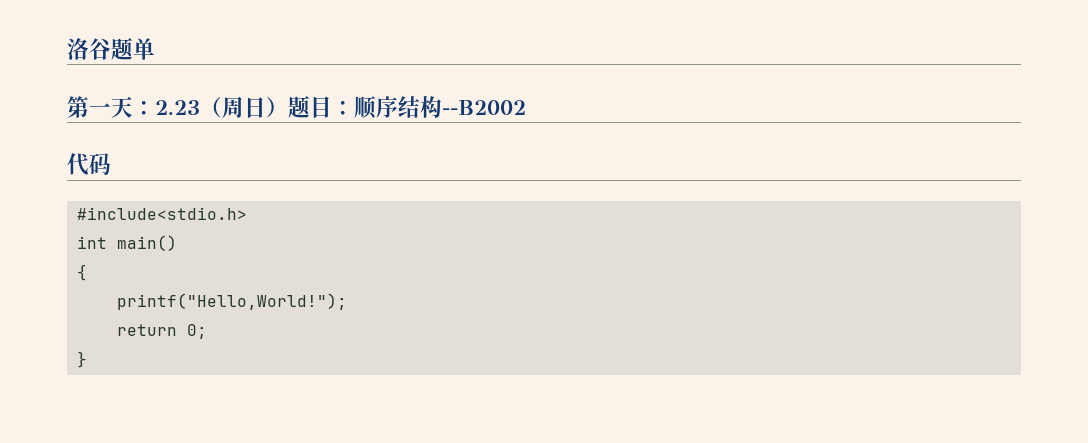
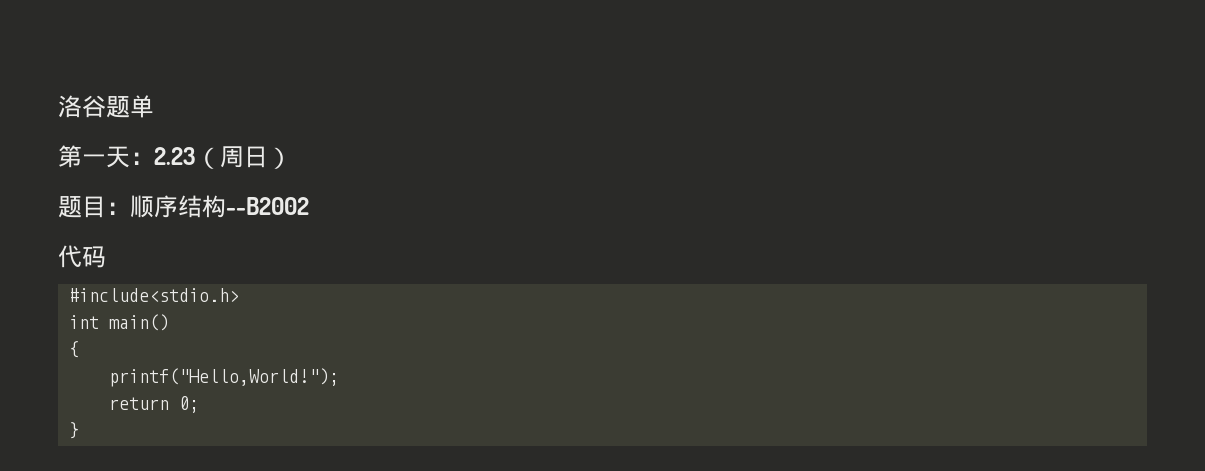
(288, 107) none -> (292, 158) //

